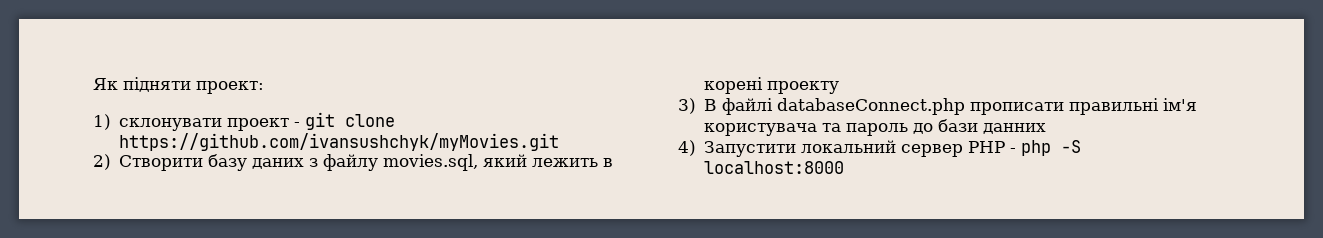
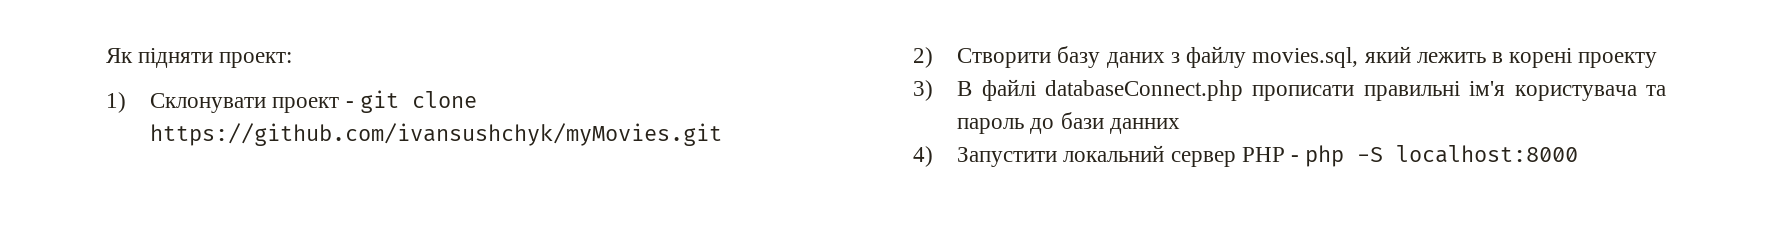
[119,118,223,131] склонувати -> [150,93,267,113] Склонувати

